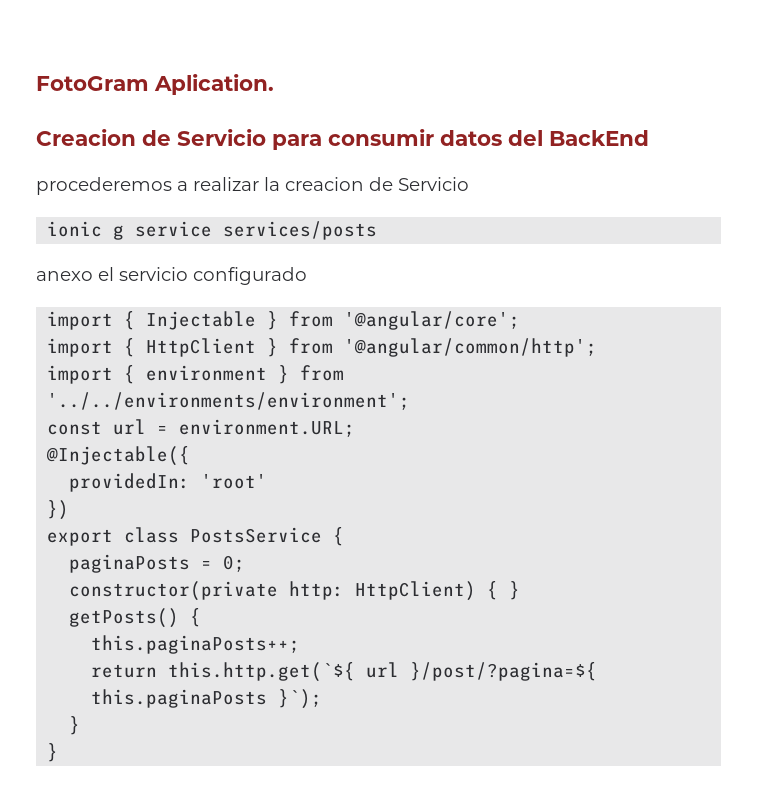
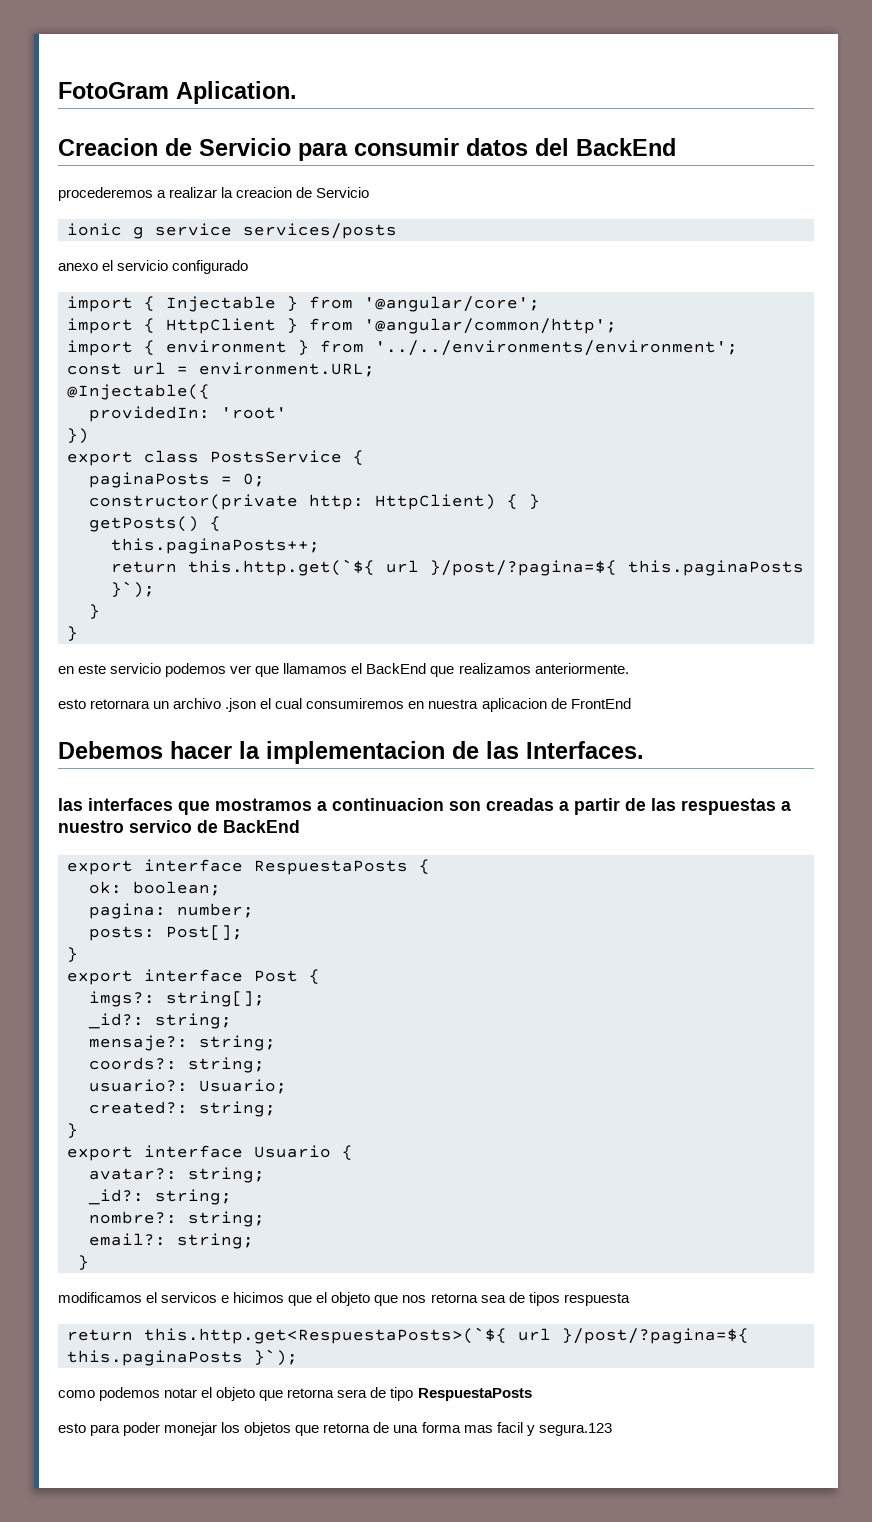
(59, 752) none -> [58,663,629,677] [58,698,631,712] [58,741,644,764] [58,798,791,815] [58,820,300,833] [67,859,430,875] [89,881,221,896] [89,903,254,919] [89,925,243,941] [67,947,78,962] [67,969,320,985] [89,991,265,1007] [88,1013,232,1029] [89,1035,276,1051] [89,1057,265,1073] [89,1079,287,1094] [89,1101,276,1117] [67,1123,78,1138] [67,1145,353,1161] [89,1167,265,1183] [88,1189,232,1205] [89,1211,265,1227] [89,1233,254,1249] [78,1255,89,1270] [58,1292,630,1306] [67,1327,749,1344] [67,1349,298,1366] [58,1387,532,1401] [58,1422,612,1436] // en este servicio podemos ver que llamamos el BackEnd que realizamos anteriormente. // esto retornara un archivo .json el cual consumiremos en nuestra aplicacion de FrontEnd // Debemos hacer la implementacion de las Interfaces. // las interfaces que mostramos a continuacion son creadas a partir de las respuestas a nuestro servico de BackEnd // export interface RespuestaPosts { // ok: boolean; // pagina: number; // posts: Post[]; // } // export interface Post { // imgs?: string[]; // _id?: string; // mensaje?: string; // coords?: string; // usuario?: Usuario; // created?: string; // } // export interface Usuario { // avatar?: string; // _id?: string; // nombre?: string; // email?: string; // } // modificamos el servicos e hicimos que el objeto que nos retorna sea de tipos respuesta // return this.http.get<RespuestaPosts>(`${ url }/post/?pagina=${ this.paginaPosts }`); // como podemos notar el objeto que retorna sera de tipo RespuestaPosts // esto para poder monejar los objetos que retorna de una forma mas facil y segura.123

